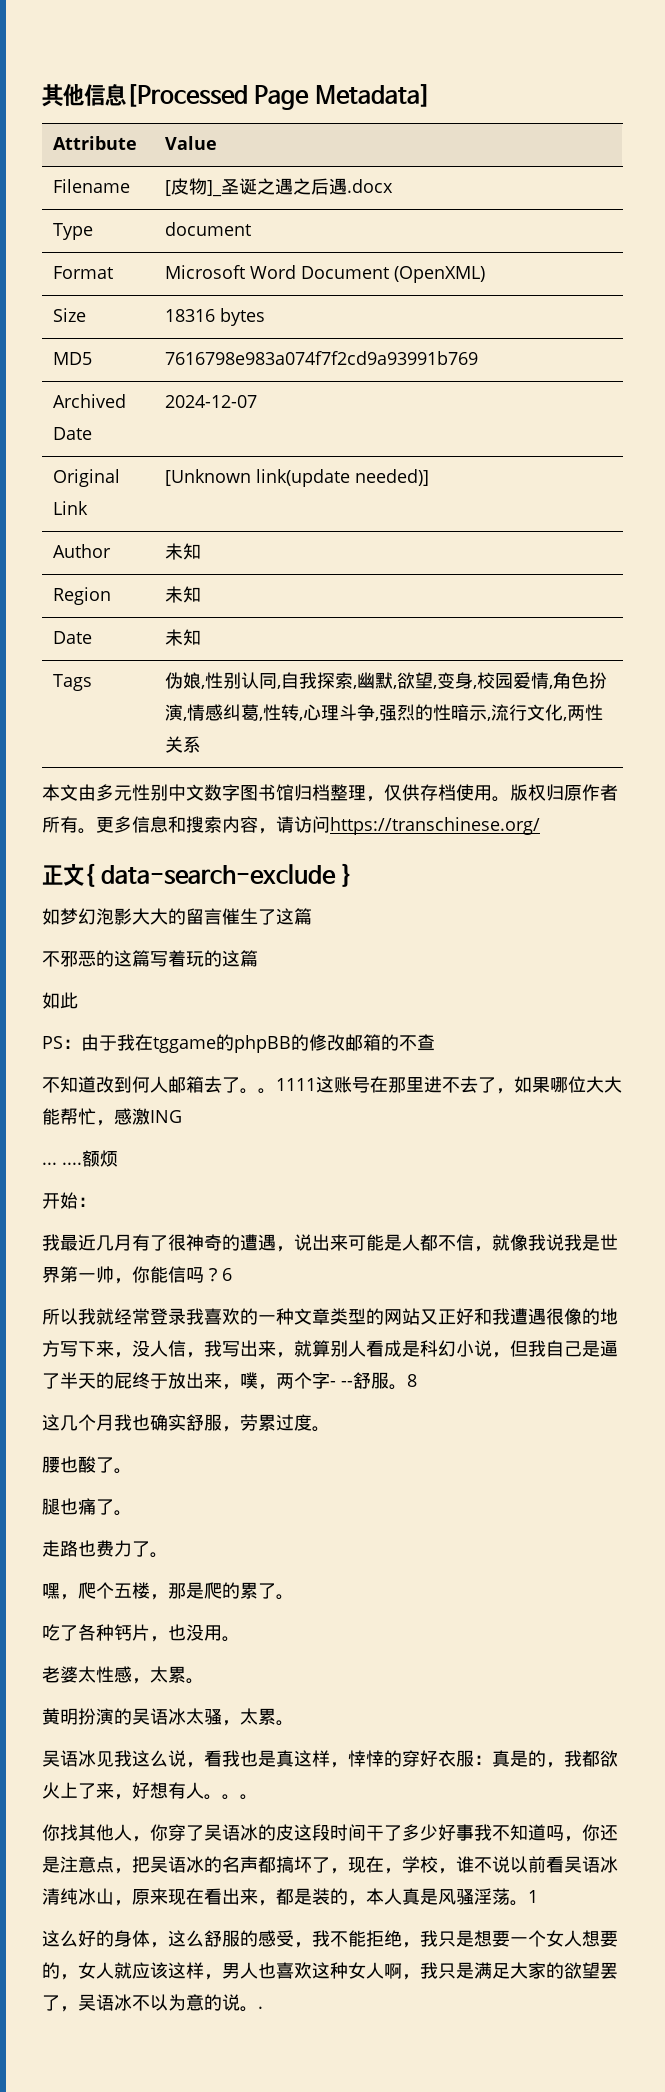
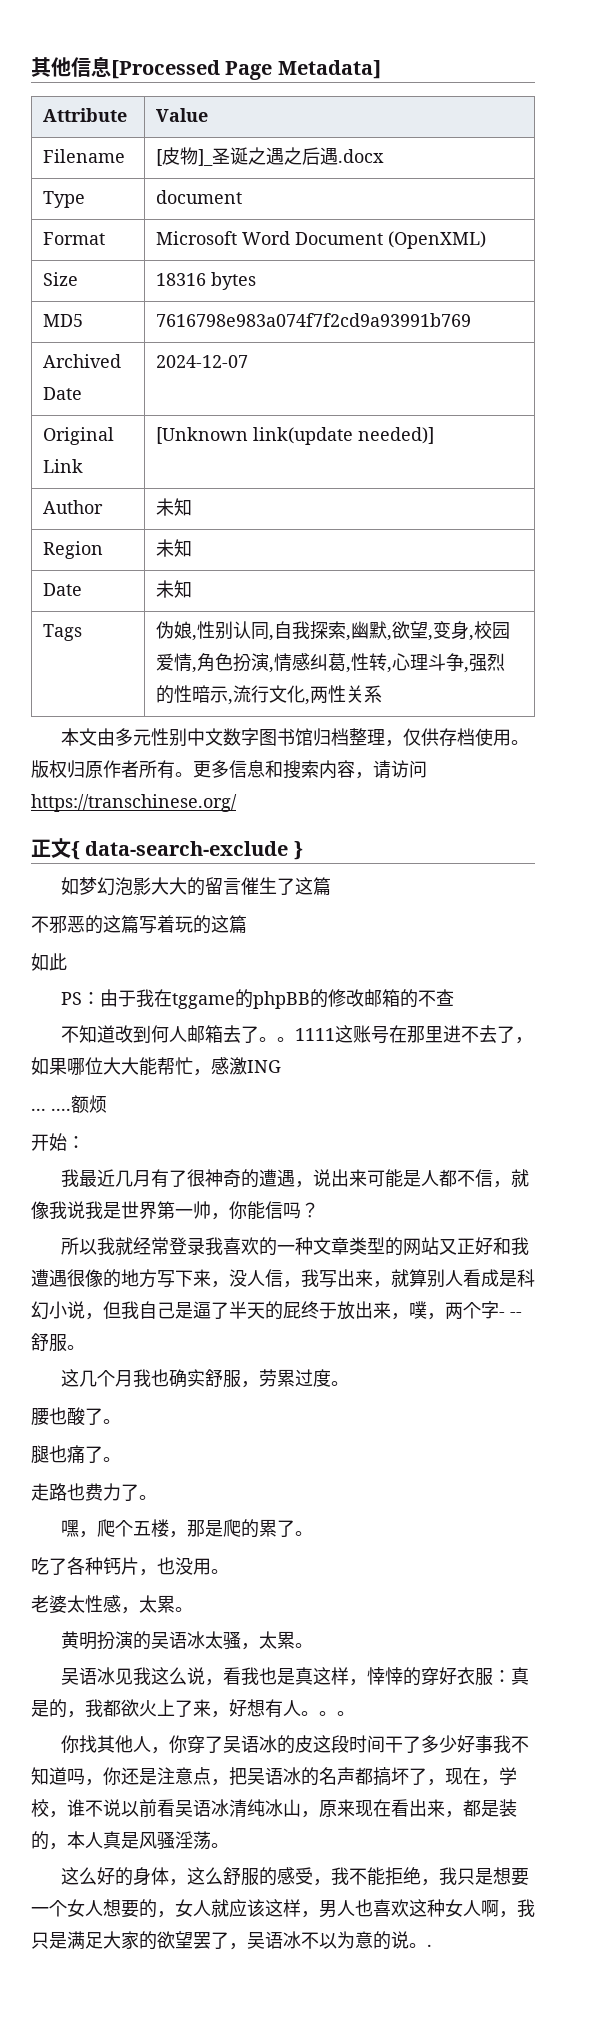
[222,1268,232,1281] 6 -> (319, 1210) none
[407,1374,417,1387] 8 -> (85, 1347) none
[528,1890,538,1903] 1 -> (229, 1845) none

